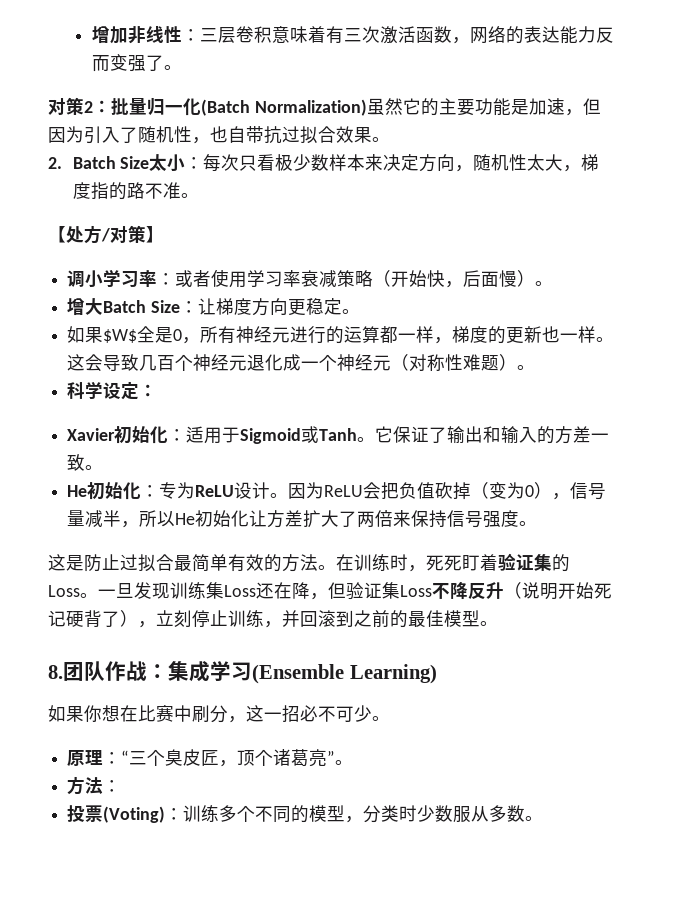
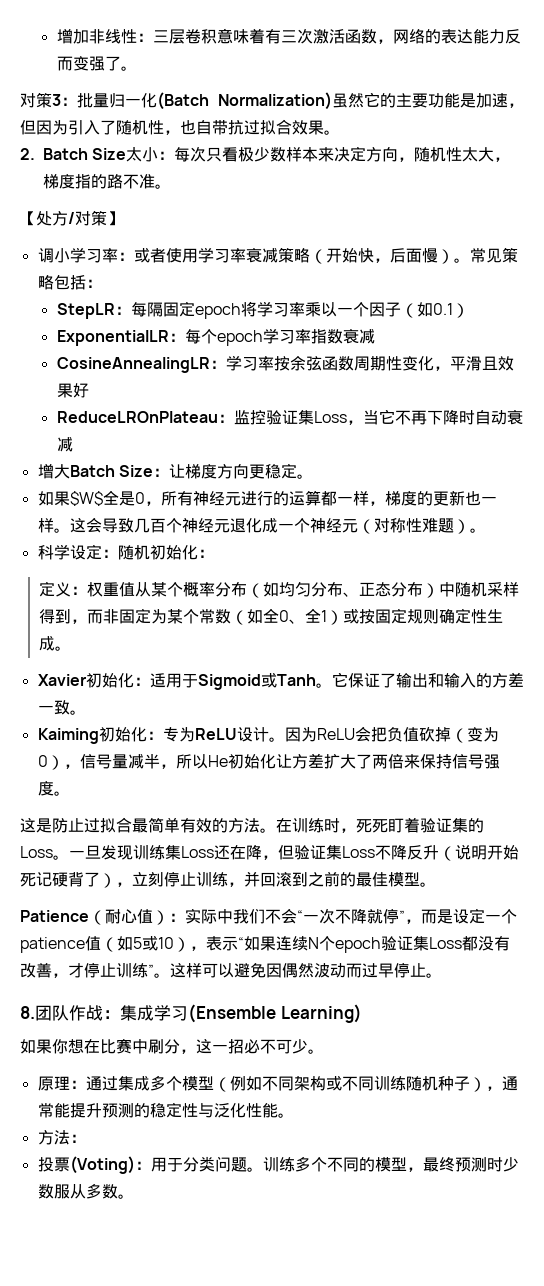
[84,101,93,113] 2 -> [52,94,61,106] 3
(554, 283) none -> [469,247,518,263] [37,274,102,290] [56,301,469,319] [56,328,375,346] [56,355,514,373] [56,383,89,398] [56,409,523,425] [56,437,73,452] 常见策略包括： // StepLR：每隔固定epoch将学习率乘以一个因子（如0.1） // ExponentialLR：每个epoch学习率指数衰减 // CosineAnnealingLR：学习率按余弦函数周期性变化，平滑且效果好 // ReduceLROnPlateau：监控验证集Loss，当它不再下降时自动衰减
(158, 390) none -> [117,545,214,560] [39,581,520,598] [39,608,504,625] [39,636,72,651] 随机初始化： // 定义：权重值从某个概率分布（如均匀分布、正态分布）中随机采样得到，而非固定为某个常数（如全0、全1）或按固定规则确定性生成。
[67,485,88,497] He -> [37,728,99,744] Kaiming
(498, 623) none -> [20,908,517,925] [20,936,510,953] [20,962,442,978] // Patience（耐心值）：实际中我们不会“一次不降就停”，而是设定一个patience值（如5或10），表示“如果连续N个epoch验证集Loss都没有改善，才停止训练”。这样可以避免因偶然波动而过早停止。
[121,749,336,767] “三个臭皮匠，顶个诸葛亮” -> [85,1075,518,1092] [37,1102,278,1118] 通过集成多个模型（例如不同架构或不同训练随机种子），通常能提升预测的稳定性与泛化性能
(184, 814) none -> [150,1156,263,1172] 用于分类问题。
[363,805,400,823] 分类 -> [422,1157,487,1172] 最终预测

